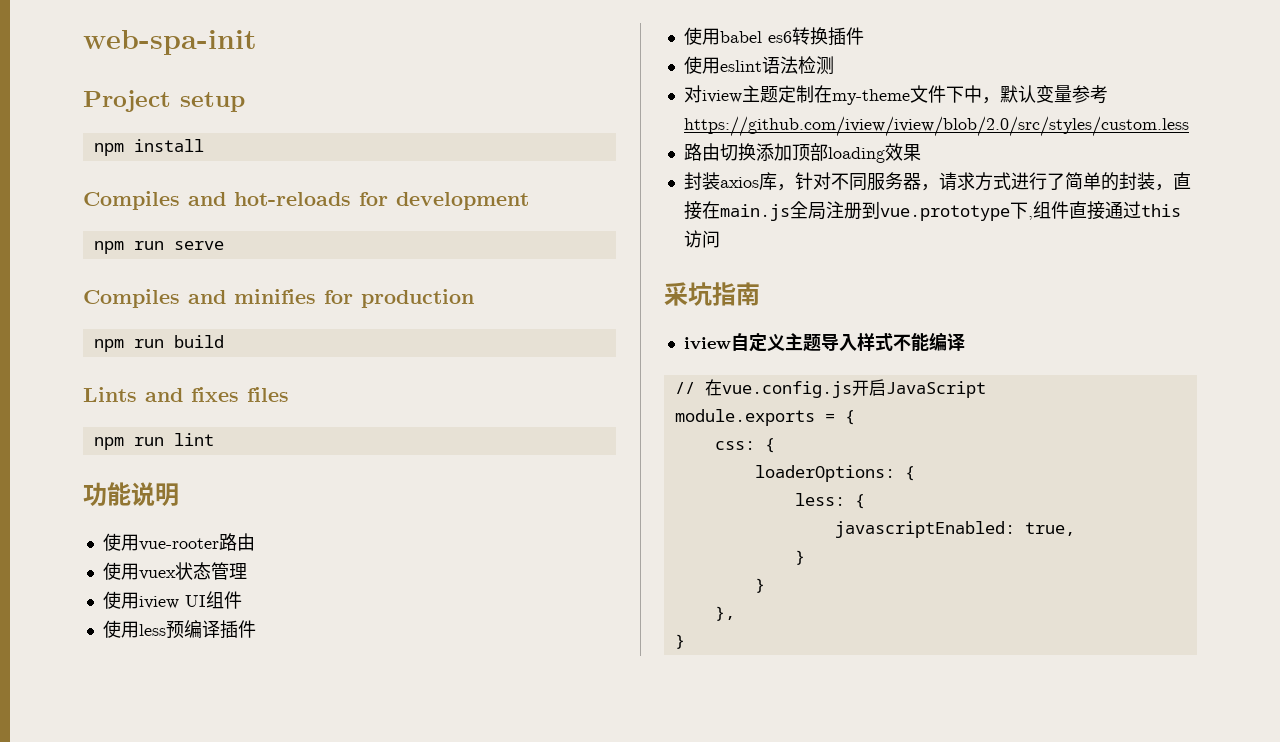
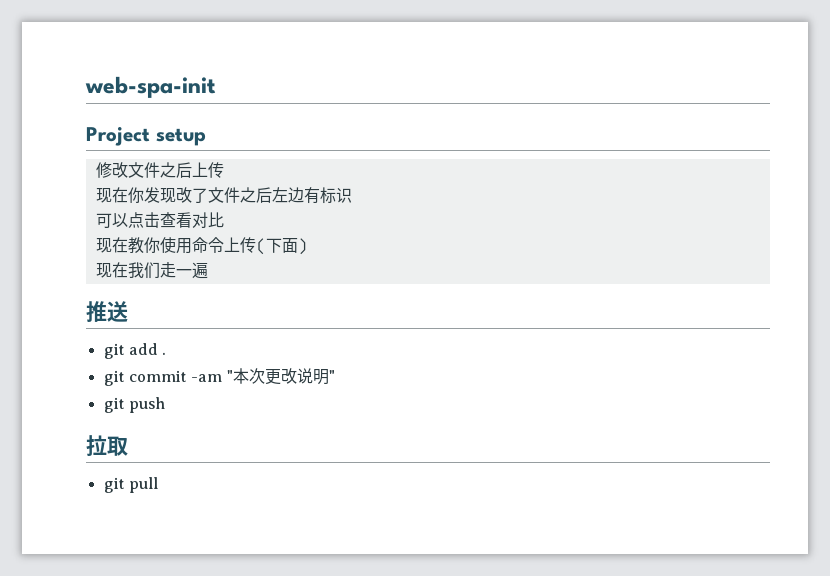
[93,139,204,156] [83,191,529,210] [93,241,224,254] [83,289,474,308] [93,335,224,352] [83,387,289,402] [93,433,214,450] [83,482,179,506] [102,533,255,551] [102,562,247,580] [102,591,242,609] [102,620,256,639] [683,27,864,46] [683,56,834,75] [683,85,1108,105] [683,116,1189,137] [683,143,921,163] [683,172,1191,191] [683,201,1181,221] [683,230,720,248] [664,282,760,306] [683,332,965,352] [674,379,986,398] [674,409,855,426] [714,438,775,453] [754,465,915,482] [794,493,865,509] [834,521,1075,538] [794,550,805,565] [754,578,765,593] [714,606,735,621] [674,634,685,649] npm install // Compiles and hot-reloads for development // npm run serve // Compiles and minifies for production // npm run build // Lints and fixes files // npm run lint // 功能说明 // 使用vue-rooter路由 // 使用vuex状态管理 // 使用iview UI组件 // 使用less预编译插件 // 使用babel es6转换插件 // 使用eslint语法检测 // 对iview主题定制在my-theme文件下中，默认变量参考https://github.com/iview/iview/blob/2.0/src/styles/custom.less // 路由切换添加顶部loading效果 // 封装axios库，针对不同服务器，请求方式进行了简单的封装，直接在main.js全局注册到vue.prototype下,组件直接通过this访问 // 采坑指南 // iview自定义主题导入样式不能编译 // // 在vue.config.js开启JavaScript // module.exports = { // css: { // loaderOptions: { // less: { // javascriptEnabled: true, // } // } // }, // } -> [95,162,224,178] [95,187,352,204] [95,212,224,228] [95,237,308,255] [95,262,208,279] [86,301,128,322] [103,343,167,359] [103,368,335,386] [103,397,165,413] [86,435,128,456] [103,477,158,493] 修改文件之后上传 // 现在你发现改了文件之后左边有标识 // 可以点击查看对比 // 现在教你使用命令上传(下面) // 现在我们走一遍 // 推送 // git add . // git commit -am "本次更改说明" // git push // 拉取 // git pull

